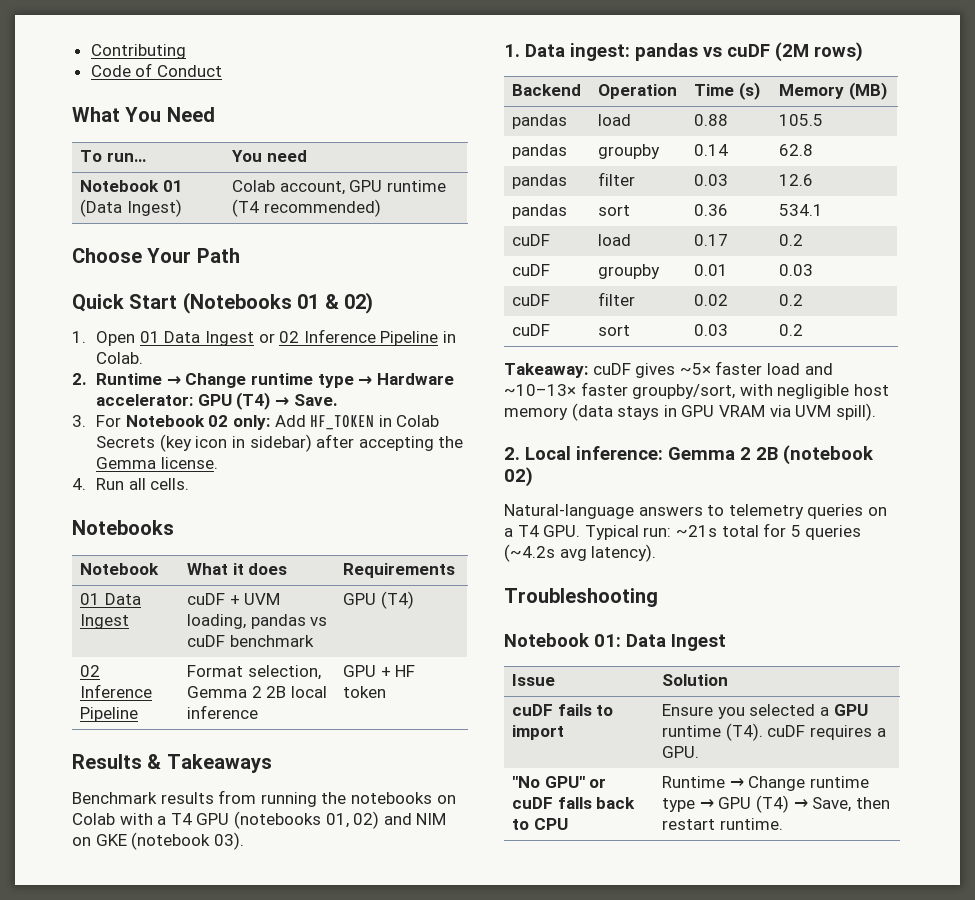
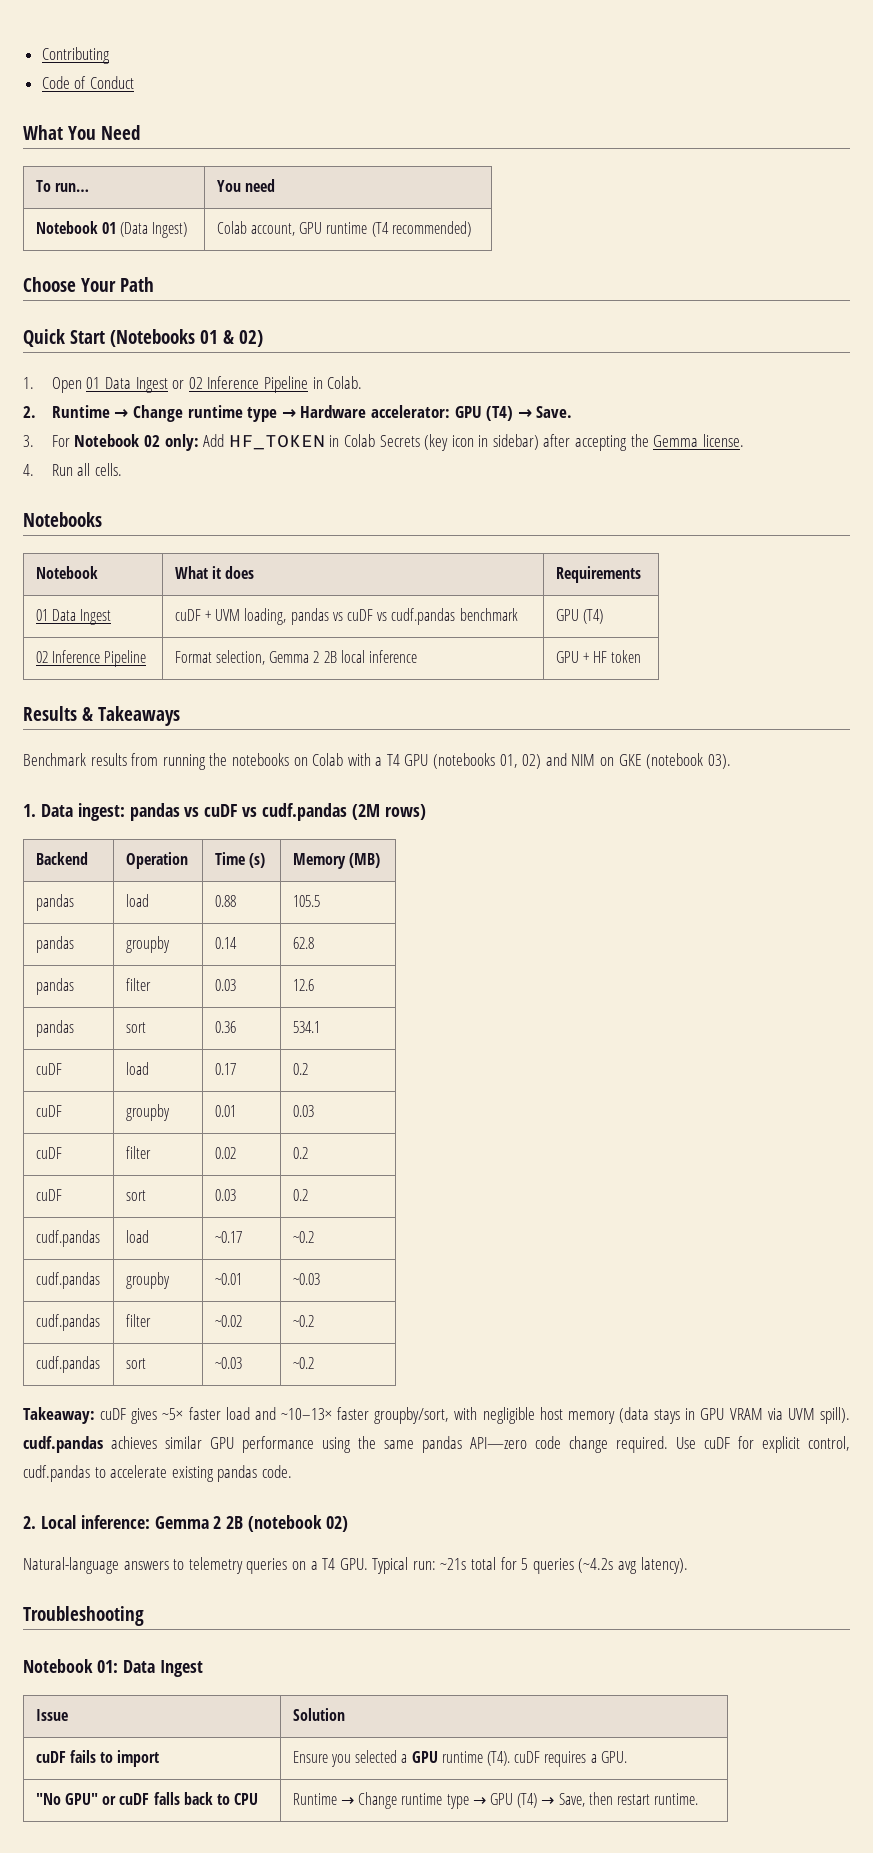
(226, 641) none -> [377,608,456,625] vs cudf.pandas
(770, 50) none -> [242,803,348,821] vs cudf.pandas
(804, 330) none -> [35,1230,100,1247] [125,1230,149,1243] [214,1231,242,1243] [292,1231,314,1243] [35,1272,100,1289] [125,1272,170,1289] [214,1273,242,1285] [292,1273,320,1285] [35,1314,100,1331] [125,1314,151,1327] [214,1315,242,1327] [292,1315,314,1327] [35,1356,100,1373] [125,1358,146,1369] [214,1357,242,1369] [292,1357,314,1369] // cudf.pandas | load | ~0.17 | ~0.2 // cudf.pandas | groupby | ~0.01 | ~0.03 // cudf.pandas | filter | ~0.02 | ~0.2 // cudf.pandas | sort | ~0.03 | ~0.2
(876, 412) none -> [23,1436,850,1453] [23,1465,292,1482] cudf.pandas achieves similar GPU performance using the same pandas API—zero code change required. Use cuDF for explicit control, cudf.pandas to accelerate existing pandas code.

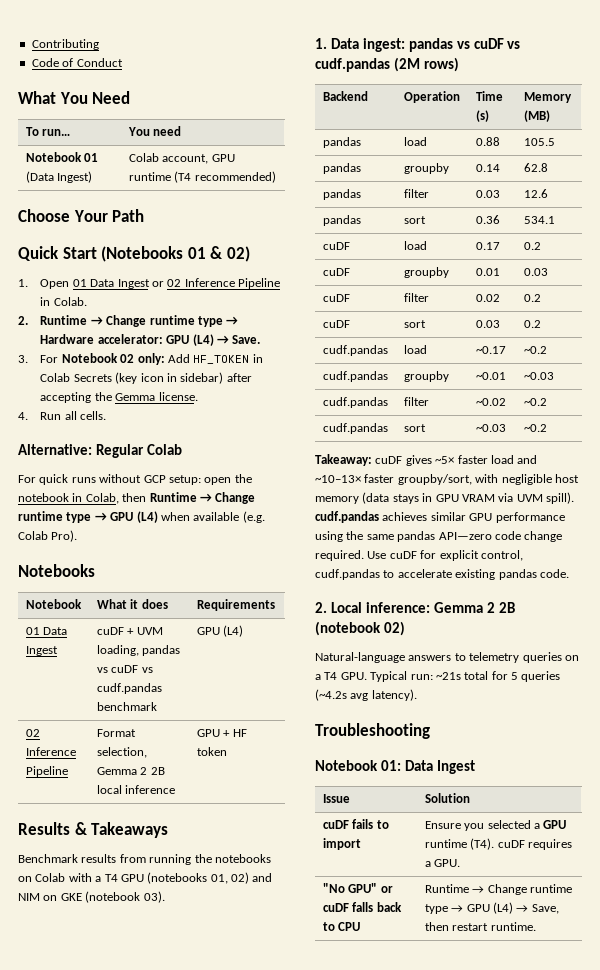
[486,406,514,421] (T4) -> [192,334,214,346] (L4)
(122, 469) none -> [18,444,182,458] [18,474,252,485] [18,492,256,504] [18,511,265,523] [18,530,78,542] // Alternative: Regular Colab // For quick runs without GCP setup: open the notebook in Colab, then Runtime → Change runtime type → GPU (L4) when available (e.g. Colab Pro).
[583,609,604,624] (T4) -> [223,625,244,637] (L4)
[517,1793,538,1808] (T4) -> [492,902,513,914] (L4)

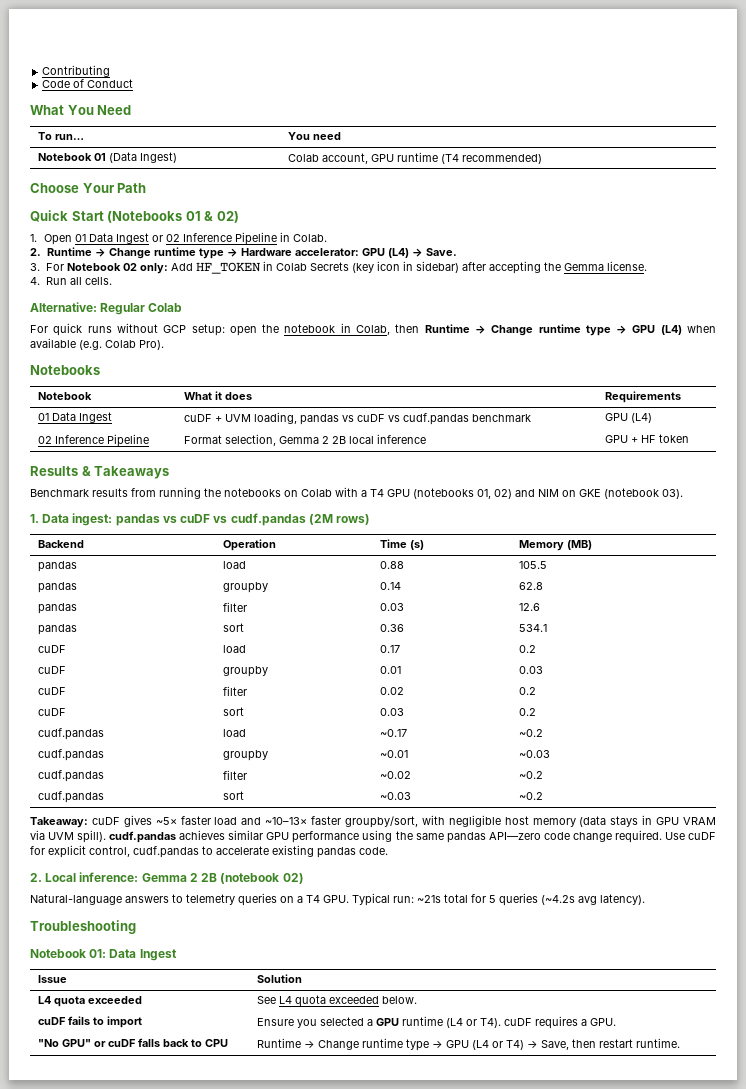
(470, 798) none -> [38,996,143,1007] [257,995,418,1007] // L4 quota exceeded | See L4 quota exceeded below.
[470,838,495,850] (T4). -> [446,1018,502,1028] (L4 or T4).
[492,902,513,914] (L4) -> [472,1040,525,1050] (L4 or T4)

